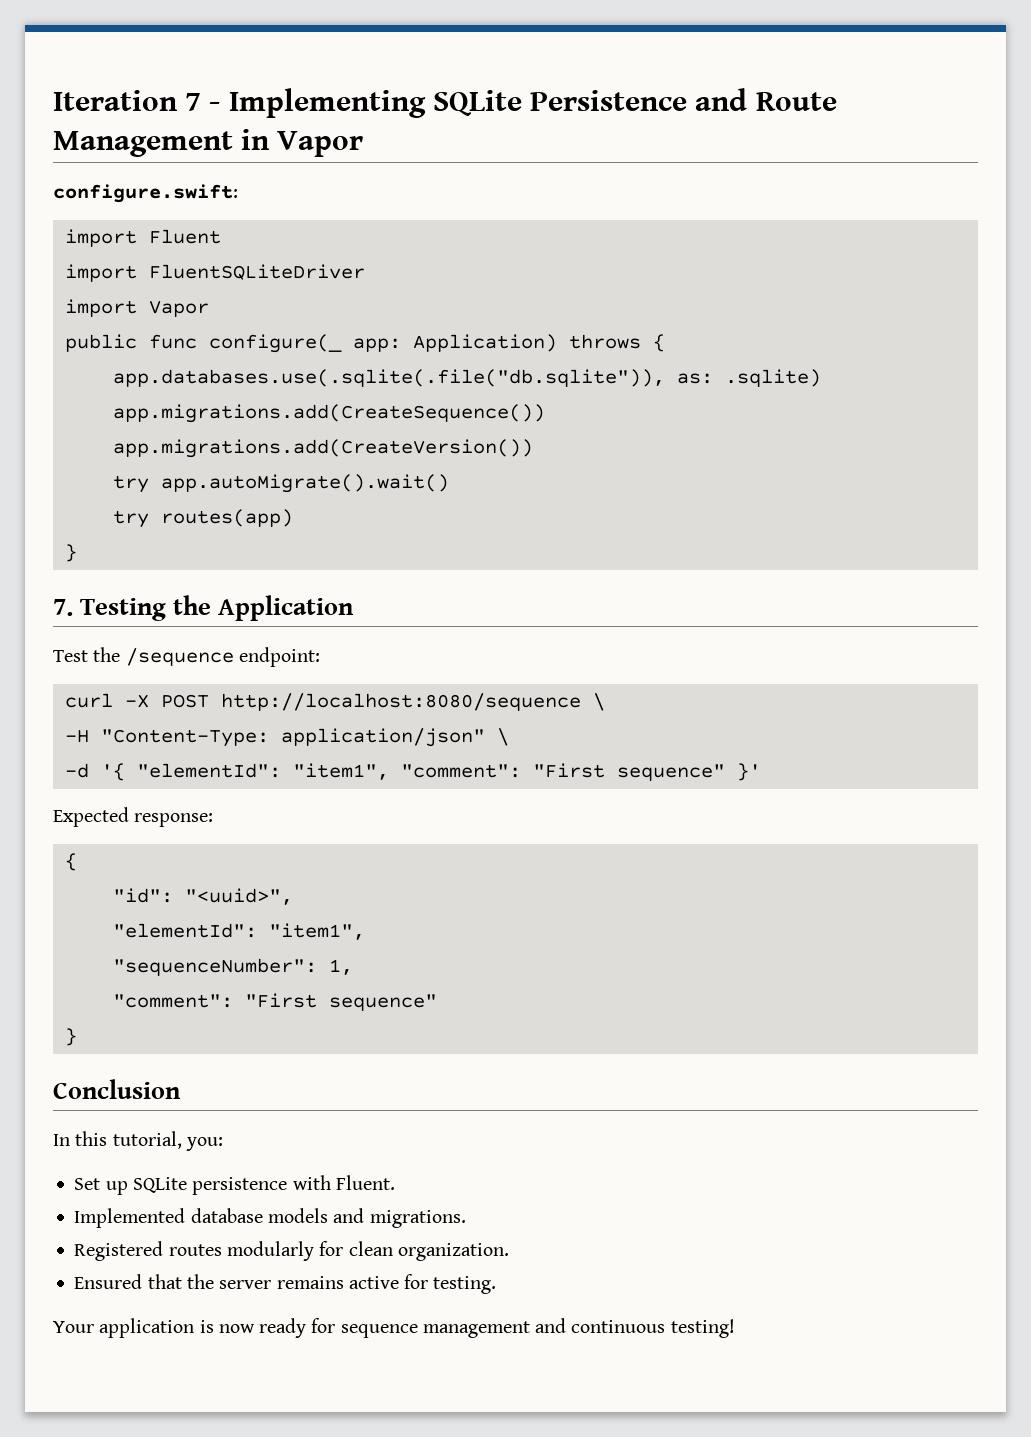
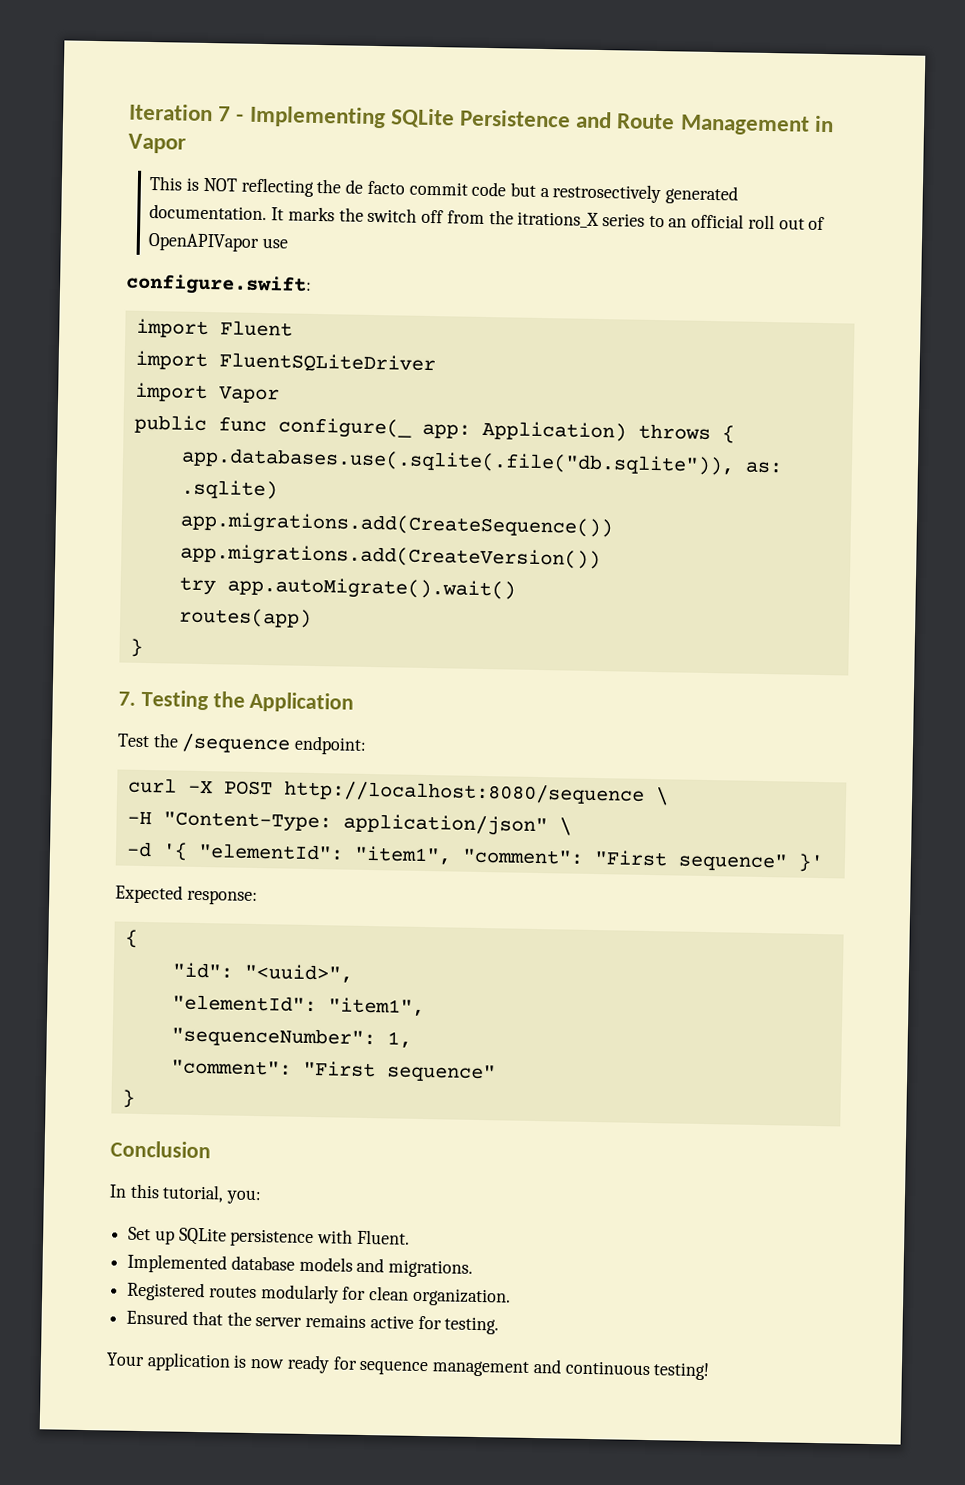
(364, 144) none -> [149,175,739,205] [149,203,826,231] [148,232,289,252] // This is NOT reflecting the de facto commit code but a restrosectively generated documentation. It marks the switch off from the itrations_X series to an official roll out of OpenAPIVapor use
[112,510,149,528] try -> (516, 588) none

